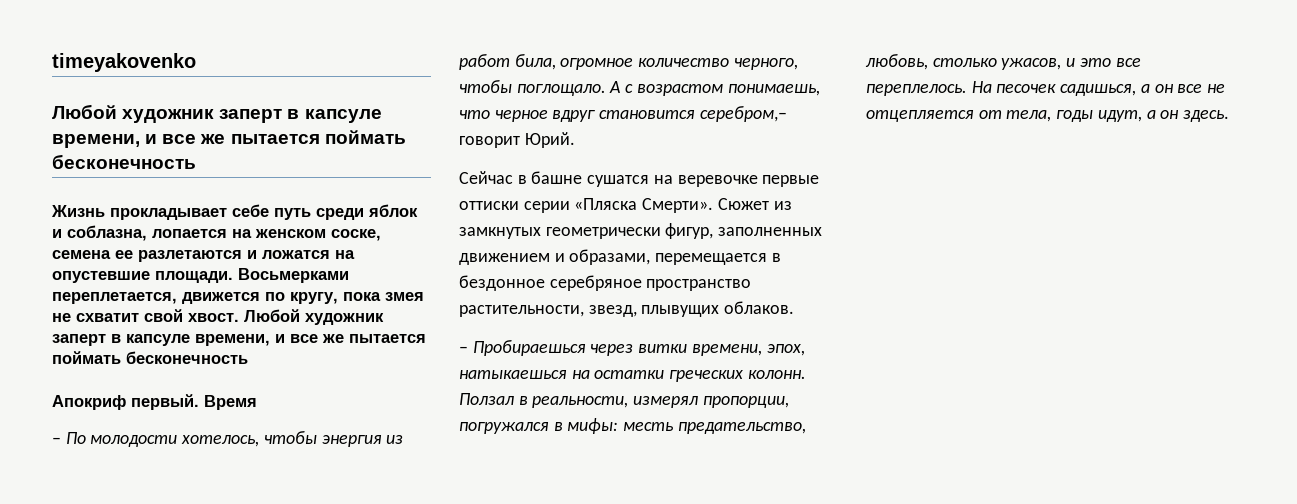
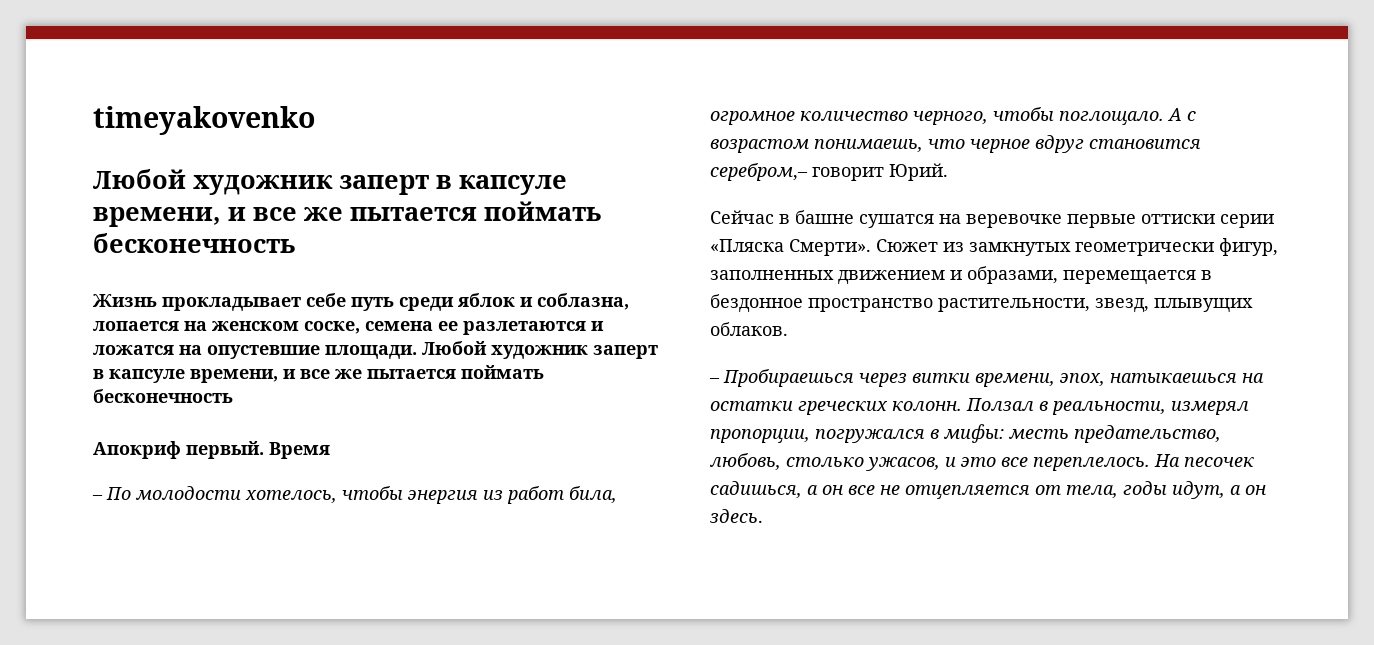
[238,268,349,283] [52,292,424,304] [52,309,239,322] Восьмерками переплетается, движется по кругу, пока змея не схватит свой хвост. -> (417, 352) none
[549,275,642,291] серебряное -> (803, 303) none

